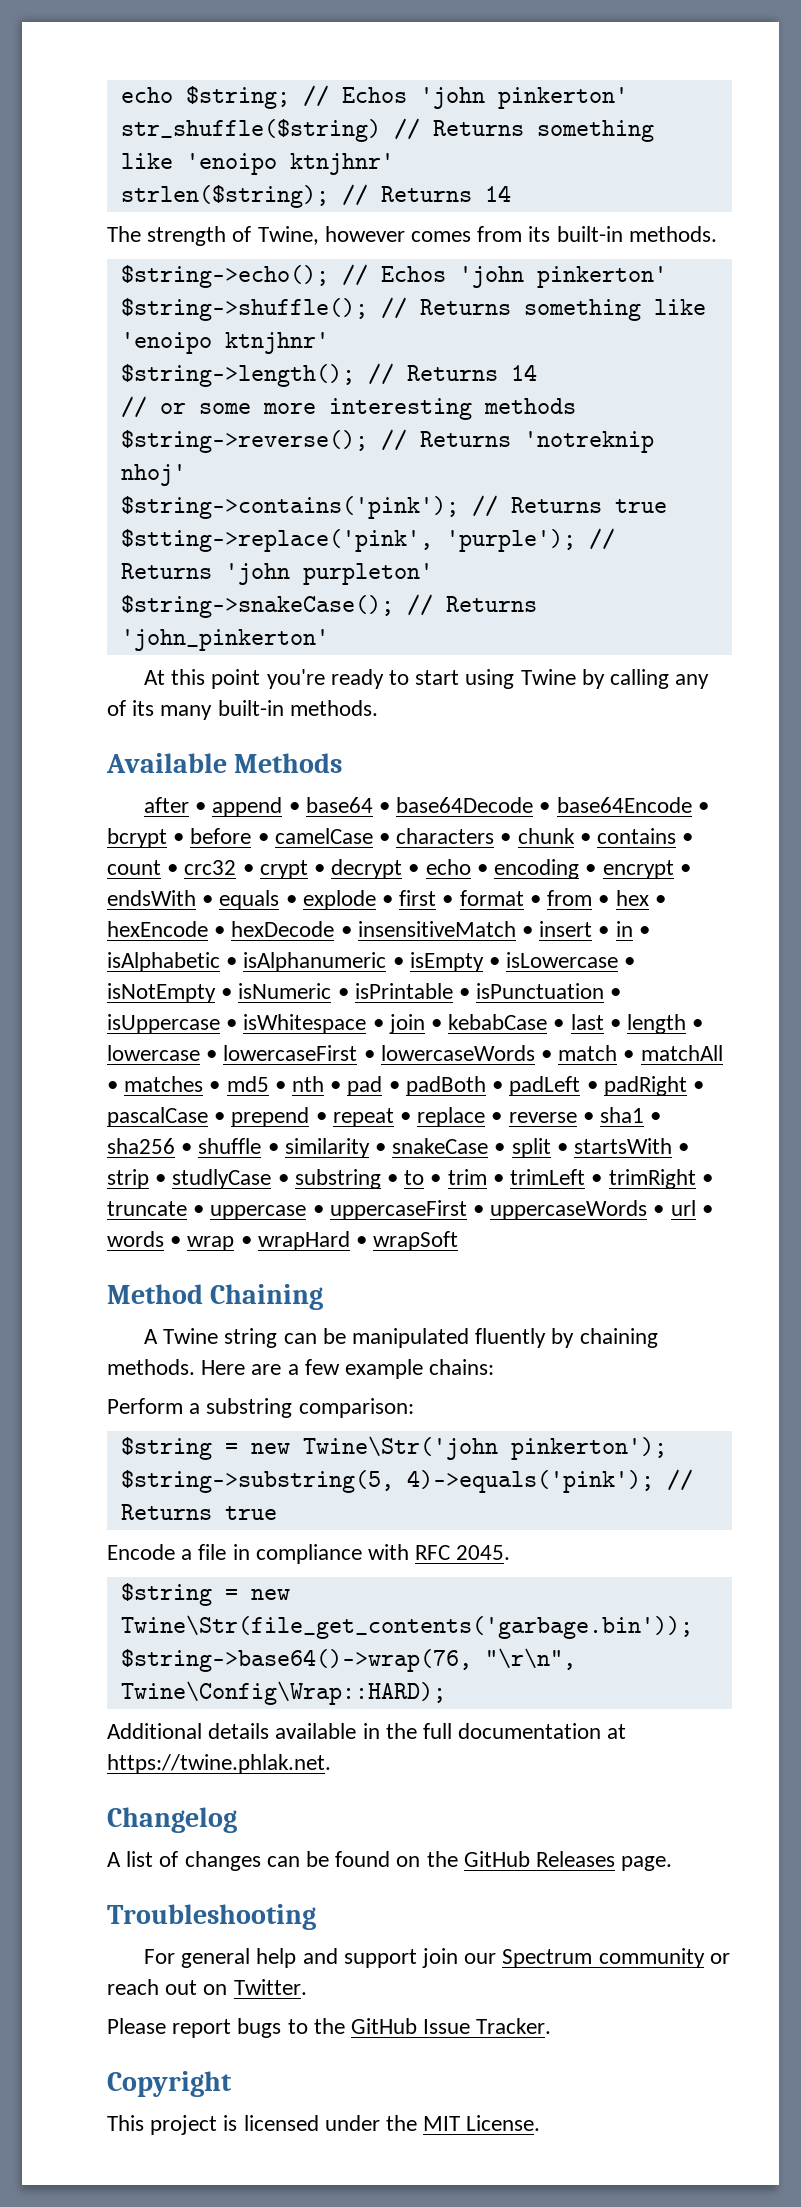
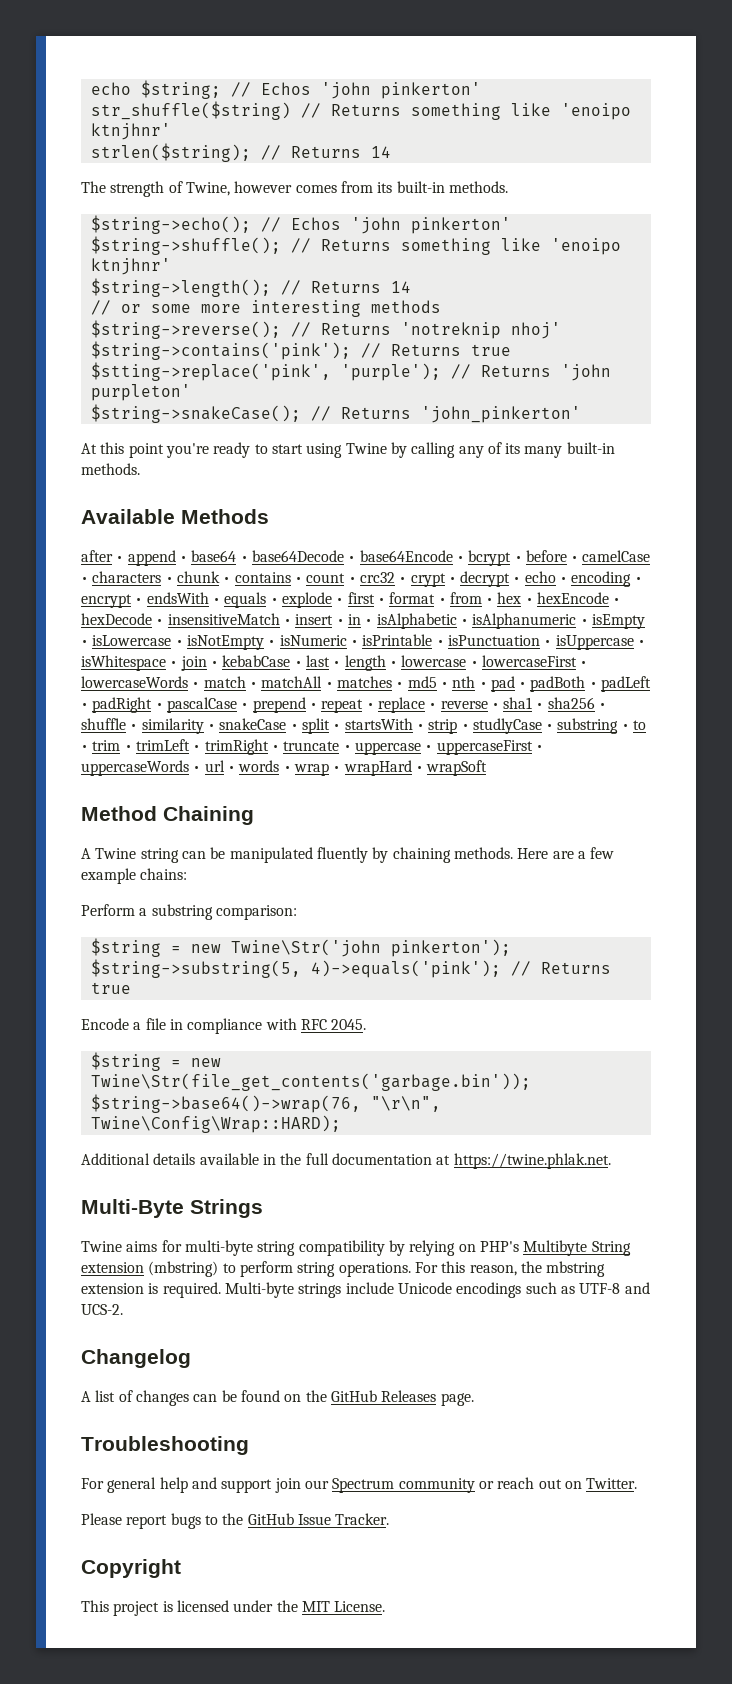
(331, 1764) none -> [81,1199,263,1218] [81,1240,631,1256] [81,1261,606,1277] [81,1282,650,1298] [81,1304,123,1315] // Multi-Byte Strings // Twine aims for multi-byte string compatibility by relying on PHP's Multibyte String extension (mbstring) to perform string operations. For this reason, the mbstring extension is required. Multi-byte strings include Unicode encodings such as UTF-8 and UCS-2.

